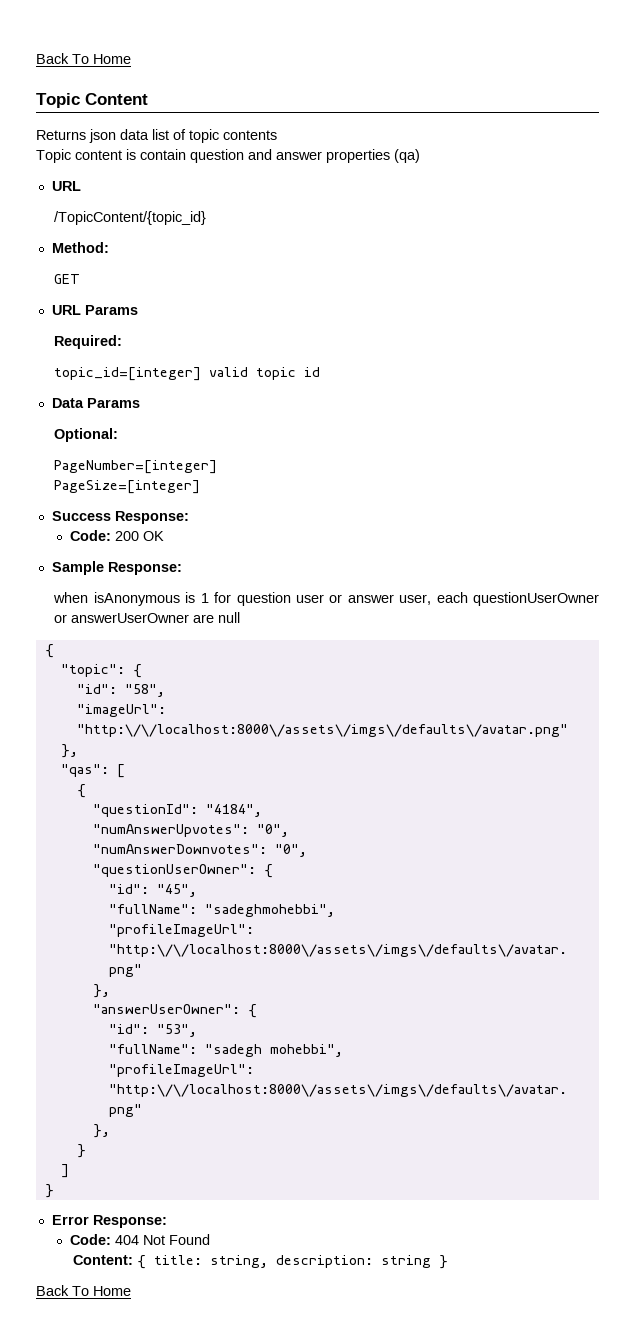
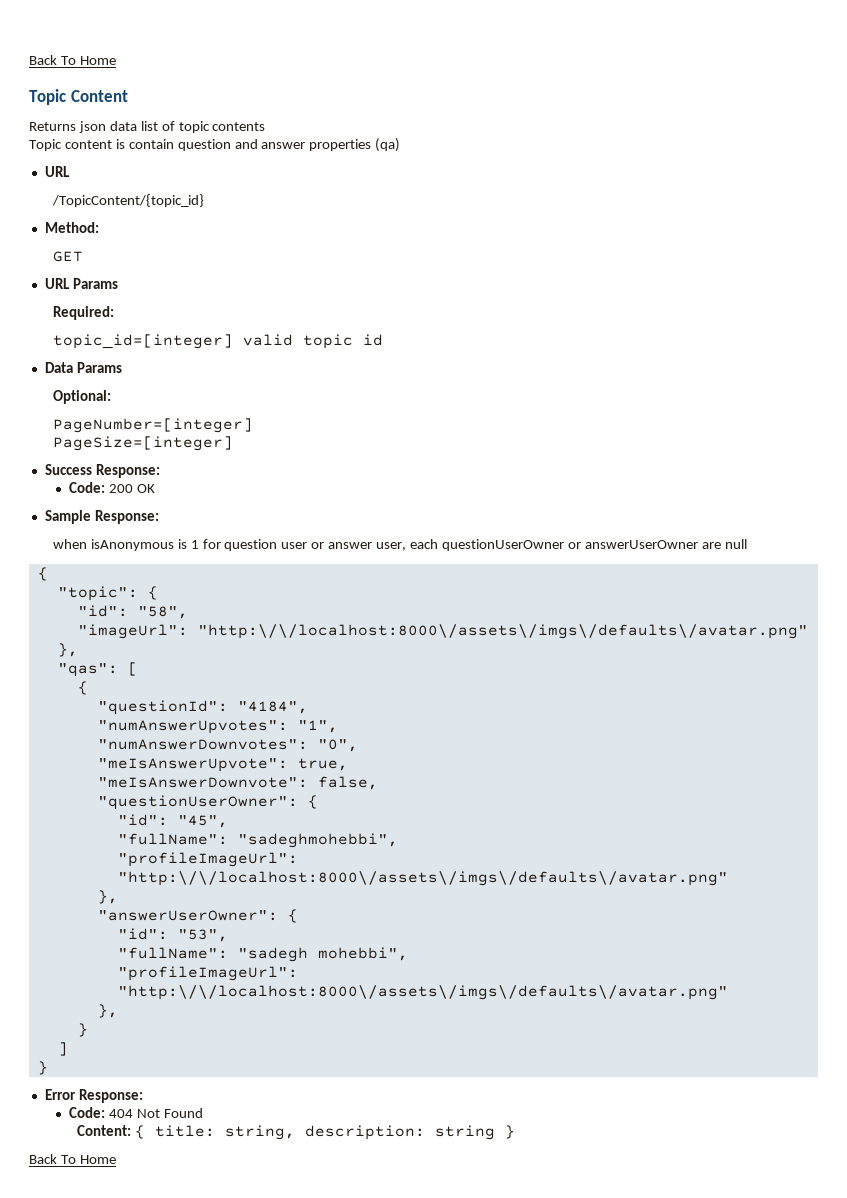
[256,824,289,837] "0", -> [297,720,338,733] "1",
(307, 850) none -> [97,758,348,772] [97,776,378,790] // "meIsAnswerUpvote": true, // "meIsAnswerDownvote": false,

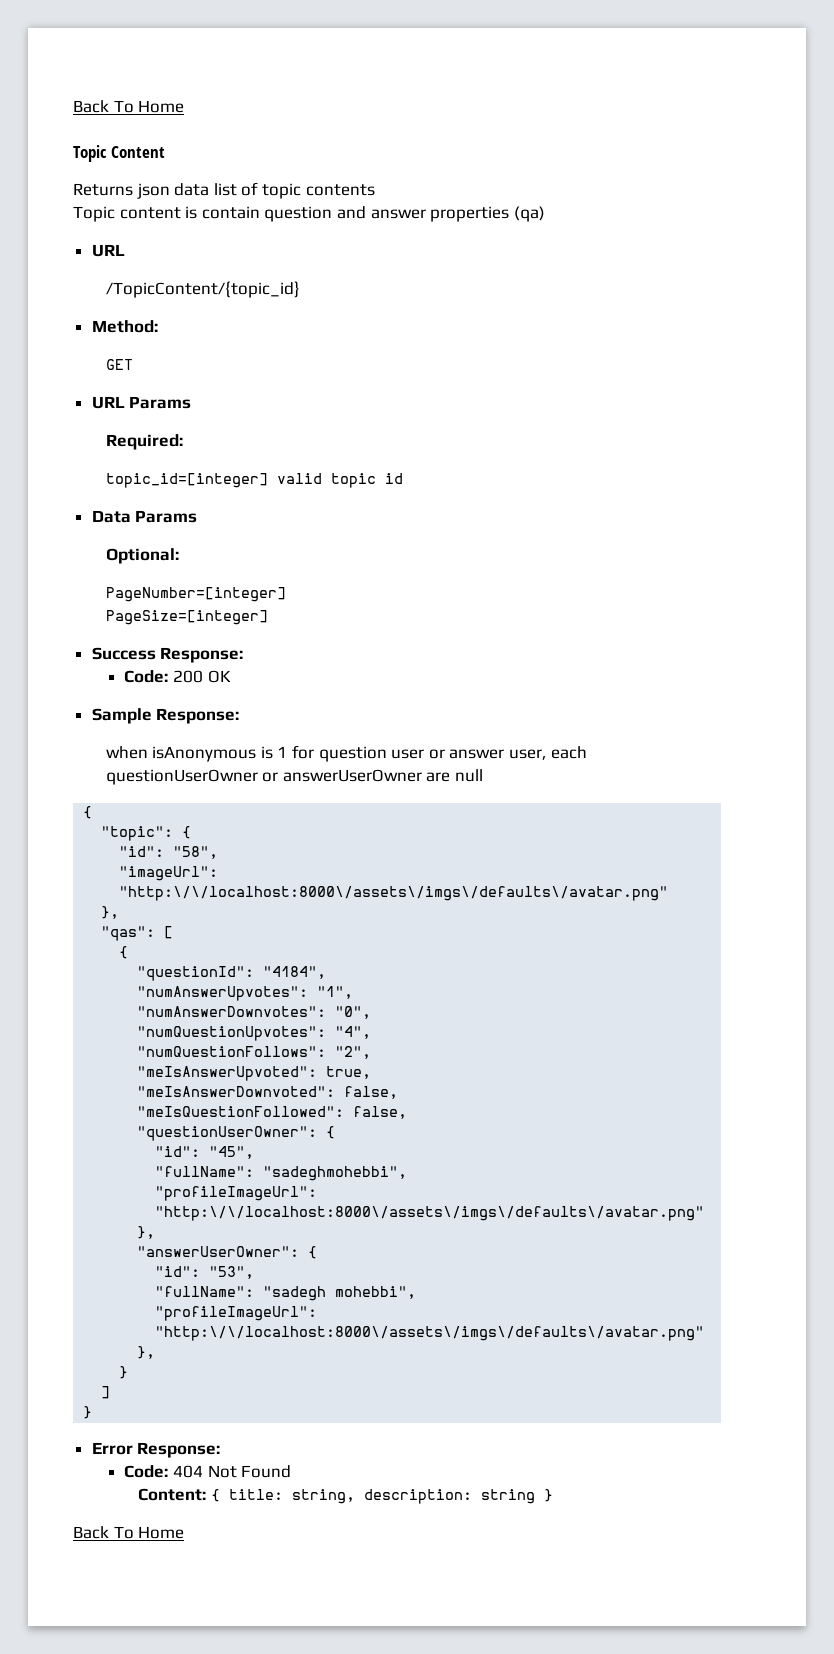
[97,758,348,772] [97,777,308,788] "meIsAnswerUpvote": true, // "meIsAnswerDownvote": -> [137,1026,372,1041] [137,1046,372,1059] [137,1066,372,1081] [137,1086,399,1099] [137,1106,345,1117] "numQuestionUpvotes": "4", // "numQuestionFollows": "2", // "meIsAnswerUpvoted": true, // "meIsAnswerDownvoted": false, // "meIsQuestionFollowed":

